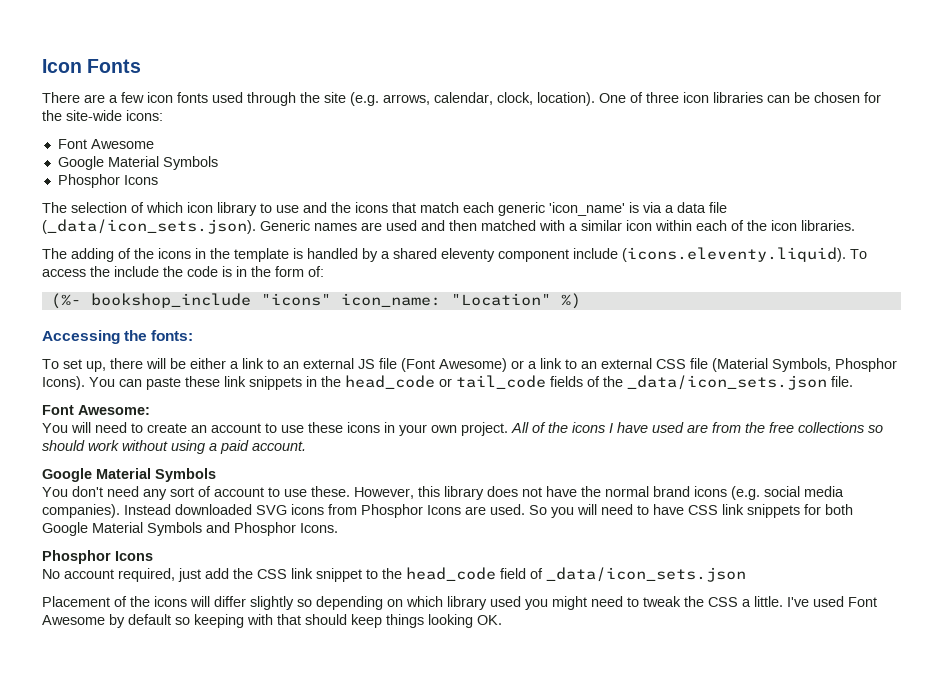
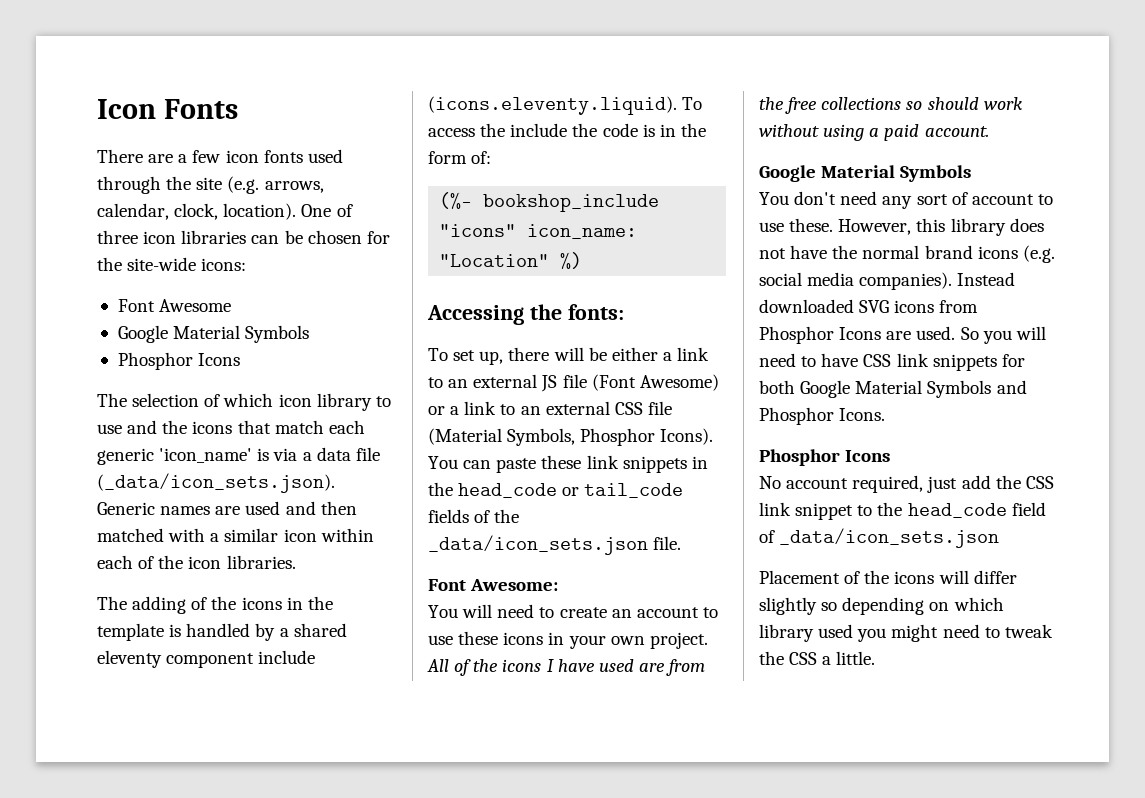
[787,596,877,607] [42,614,502,628] I've used Font Awesome by default so keeping with that should keep things looking OK. -> (876, 658) none

